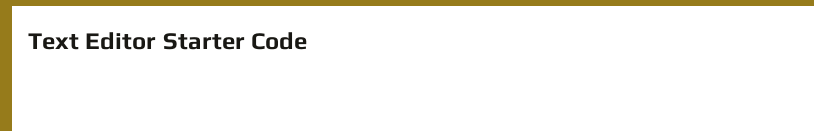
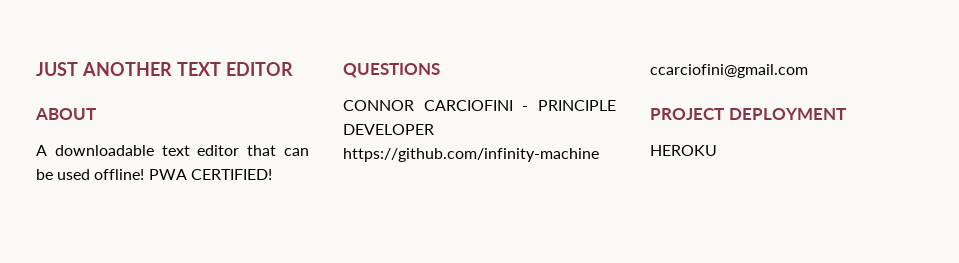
[28,32,308,50] Text Editor Starter Code -> [36,62,293,76] [35,108,96,120] [36,145,309,156] [36,169,272,180] [343,63,440,78] [343,100,616,111] [343,124,434,135] [343,148,599,162] [650,64,808,78] [650,108,846,120] [650,145,717,156] JUST ANOTHER TEXT EDITOR // ABOUT // A downloadable text editor that can be used offline! PWA CERTIFIED! // QUESTIONS // CONNOR CARCIOFINI - PRINCIPLE DEVELOPER https://github.com/infinity-machine ccarciofini@gmail.com // PROJECT DEPLOYMENT // HEROKU

